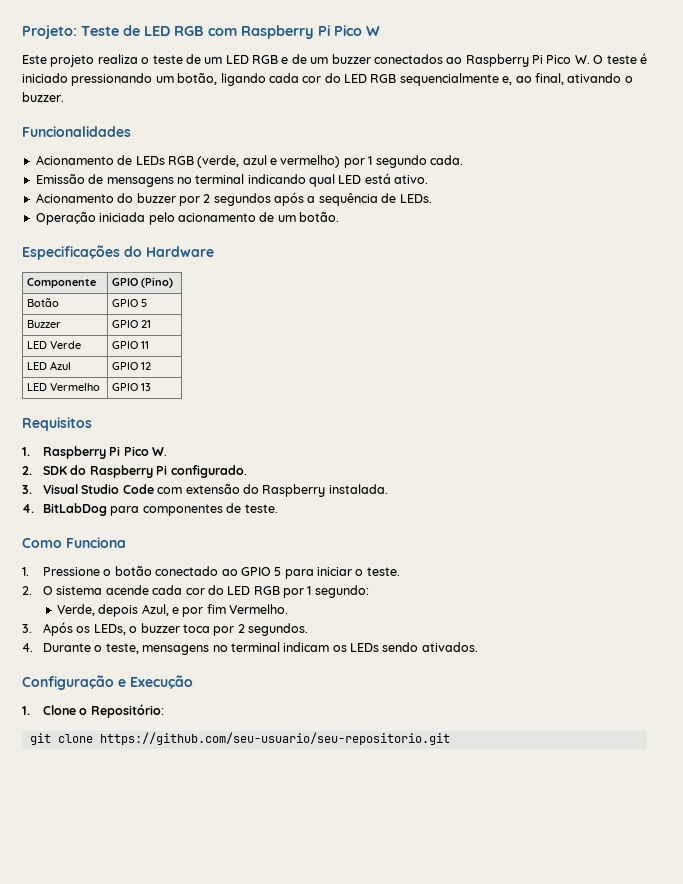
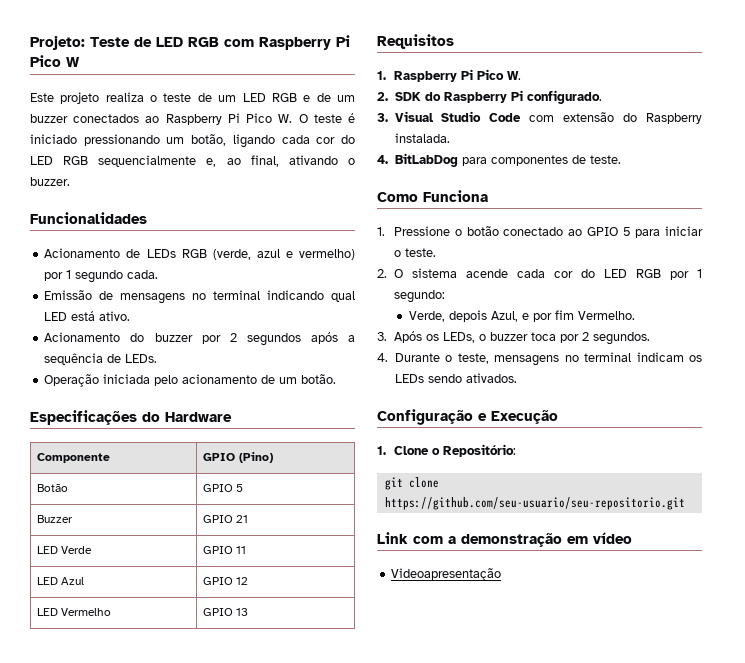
(450, 738) none -> [377,532,632,547] [391,568,502,581] // Link com a demonstração em vídeo // Videoapresentação

